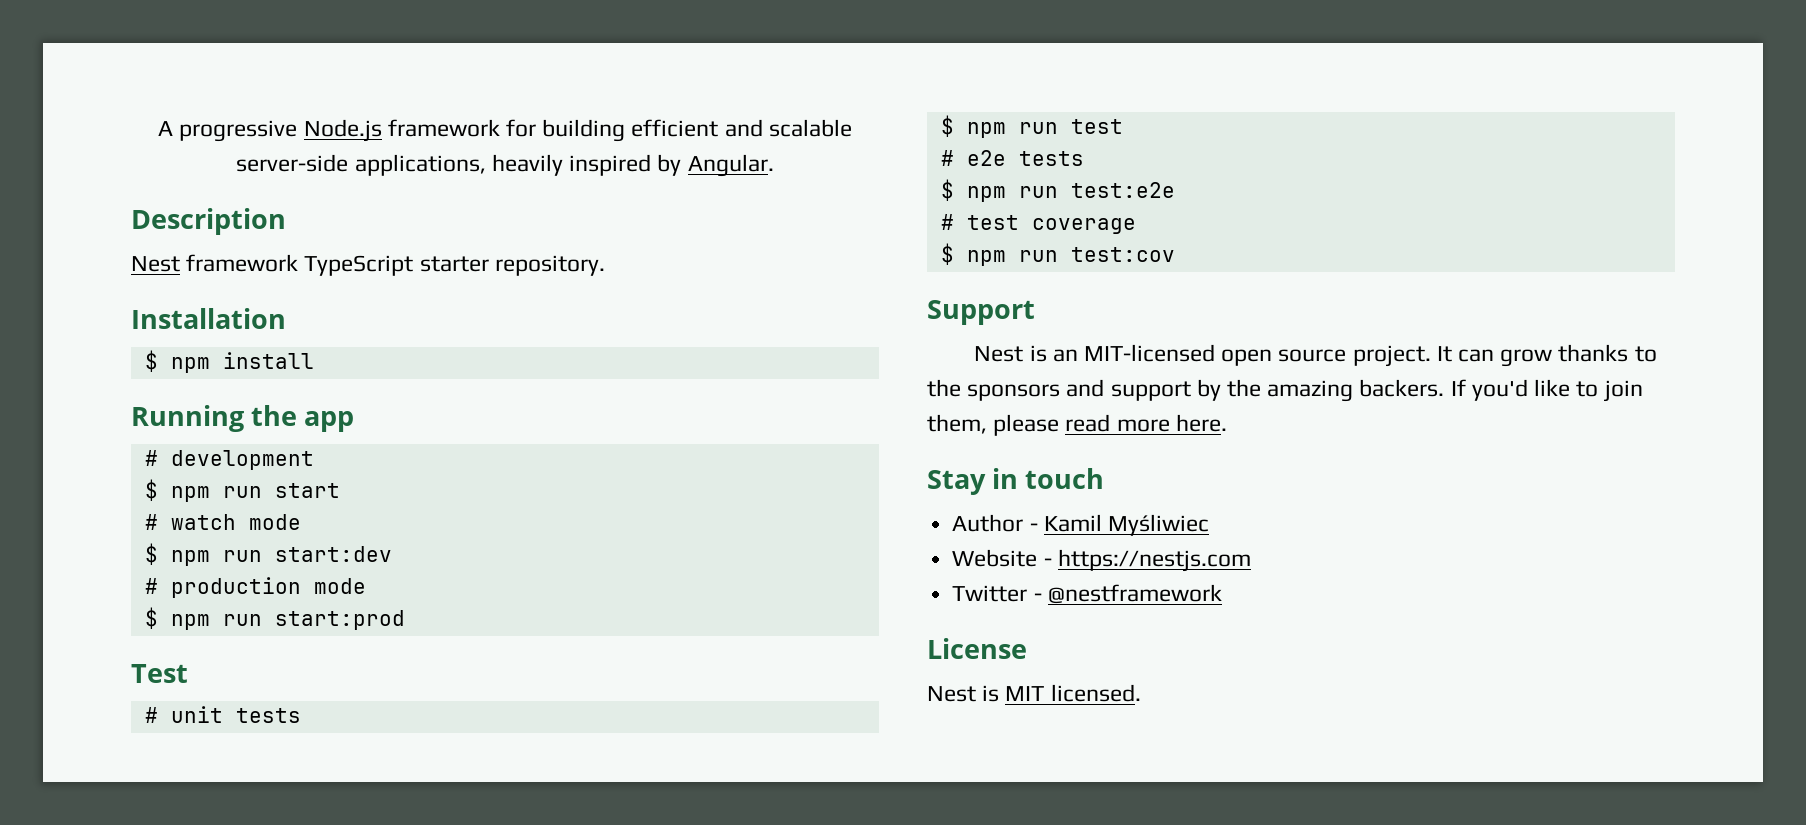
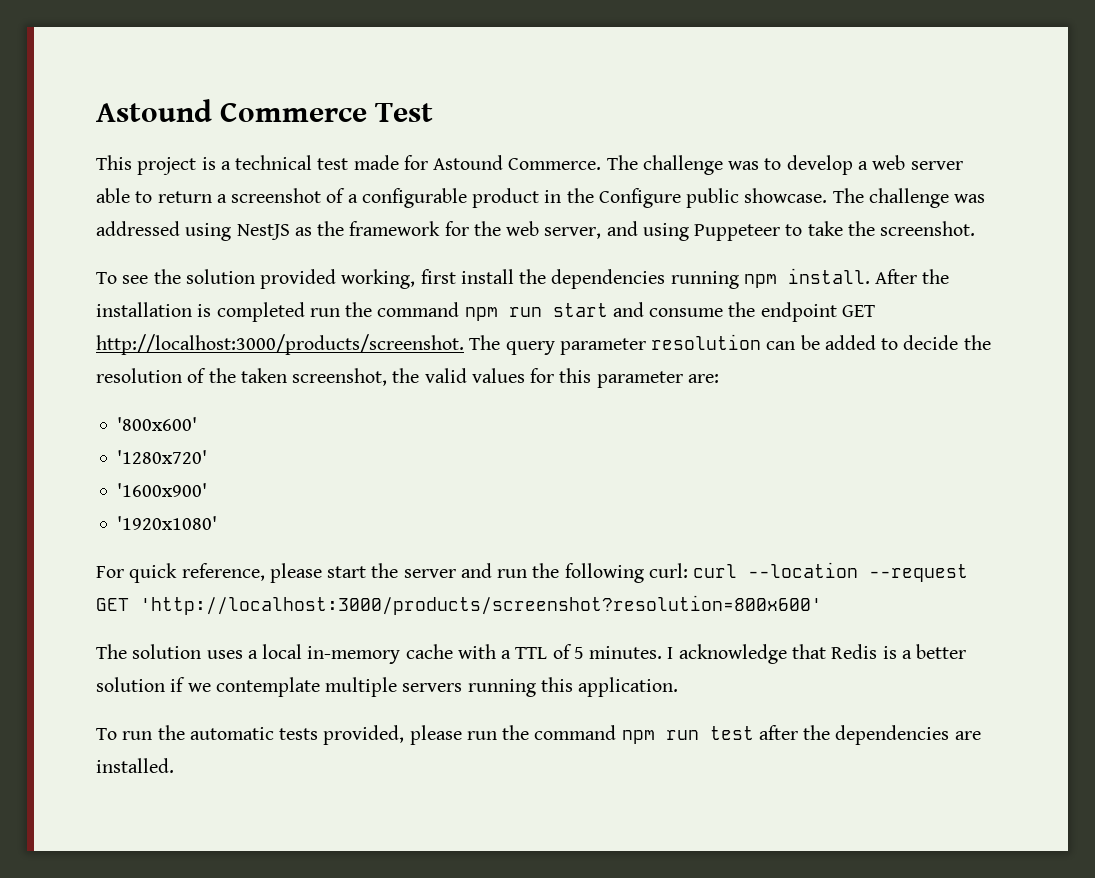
[158,119,852,142] [236,154,774,177] [131,208,286,235] [131,254,605,276] [131,308,286,329] [144,350,314,373] [131,405,355,432] [144,450,314,470] [144,479,340,502] [144,514,301,530] [144,543,392,566] [144,577,366,598] [144,607,405,630] [131,664,188,683] [144,706,301,723] [940,115,1123,138] [940,150,1084,166] [940,179,1175,202] [940,214,1136,234] [940,243,1175,266] [927,300,1035,325] [974,344,1657,367] [927,379,1643,402] [927,414,1227,436] [927,468,1105,495] [952,514,1209,536] [952,549,1251,572] [952,584,1222,604] [927,638,1027,659] [927,684,1141,702] A progressive Node.js framework for building efficient and scalable server-side applications, heavily inspired by Angular. // Description // Nest framework TypeScript starter repository. // Installation // $ npm install // Running the app // # development // $ npm run start // # watch mode // $ npm run start:dev // # production mode // $ npm run start:prod // Test // # unit tests // $ npm run test // # e2e tests // $ npm run test:e2e // # test coverage // $ npm run test:cov // Support // Nest is an MIT-licensed open source project. It can grow thanks to the sponsors and support by the amazing backers. If you'd like to join them, please read more here. // Stay in touch // Author - Kamil Myśliwiec // Website - https://nestjs.com // Twitter - @nestframework // License // Nest is MIT licensed. -> [96,99,434,122] [96,155,963,175] [96,188,986,208] [96,221,976,241] [96,268,950,289] [96,302,875,322] [96,334,991,355] [96,368,719,388] [117,417,198,431] [117,450,208,464] [117,483,208,497] [117,516,218,530] [96,562,969,583] [96,595,822,615] [96,644,967,664] [96,677,679,697] [96,725,981,745] [96,758,174,773] Astound Commerce Test // This project is a technical test made for Astound Commerce. The challenge was to develop a web server able to return a screenshot of a configurable product in the Configure public showcase. The challenge was addressed using NestJS as the framework for the web server, and using Puppeteer to take the screenshot. // To see the solution provided working, first install the dependencies running npm install. After the installation is completed run the command npm run start and consume the endpoint GET http://localhost:3000/products/screenshot. The query parameter resolution can be added to decide the resolution of the taken screenshot, the valid values for this parameter are: // '800x600' // '1280x720' // '1600x900' // '1920x1080' // For quick reference, please start the server and run the following curl: curl --location --request GET 'http://localhost:3000/products/screenshot?resolution=800x600' // The solution uses a local in-memory cache with a TTL of 5 minutes. I acknowledge that Redis is a better solution if we contemplate multiple servers running this application. // To run the automatic tests provided, please run the command npm run test after the dependencies are installed.

